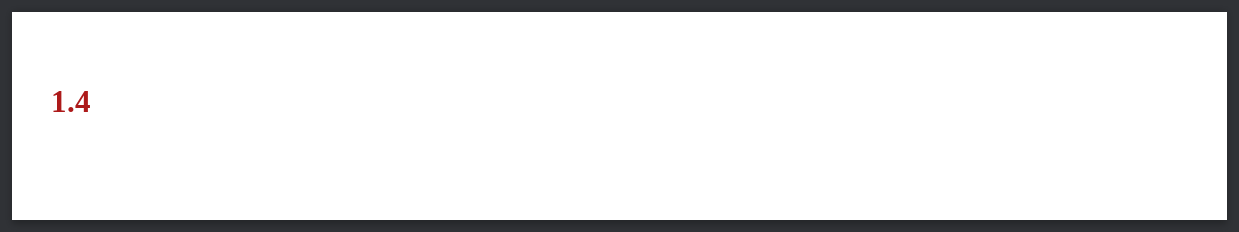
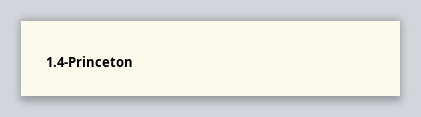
[51,91,91,112] 1.4 -> [46,56,133,67] 1.4-Princeton

